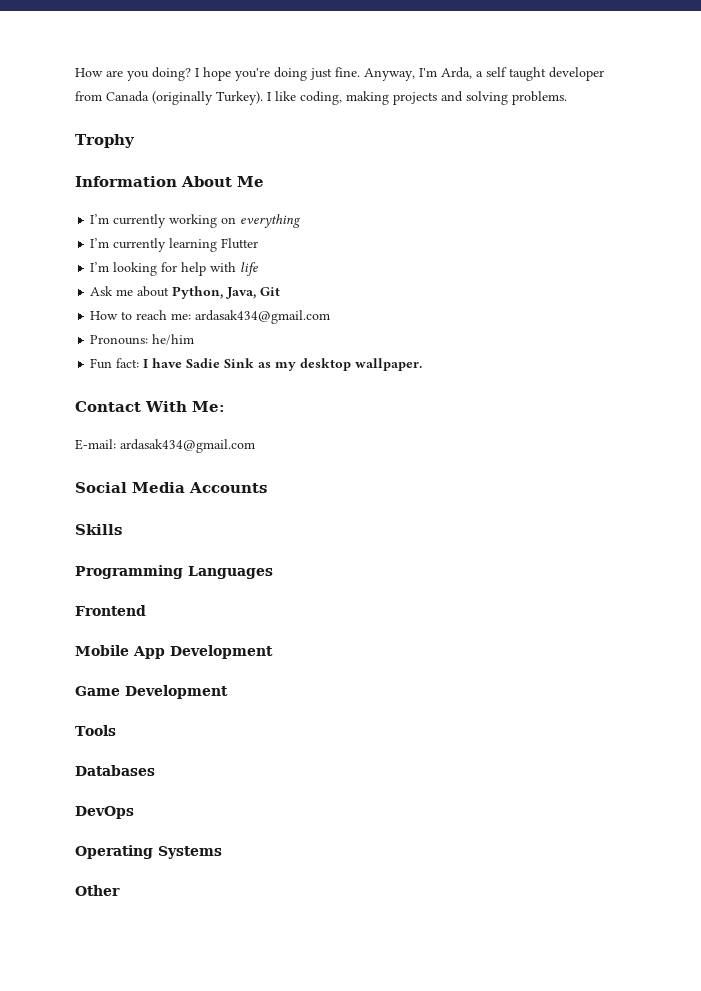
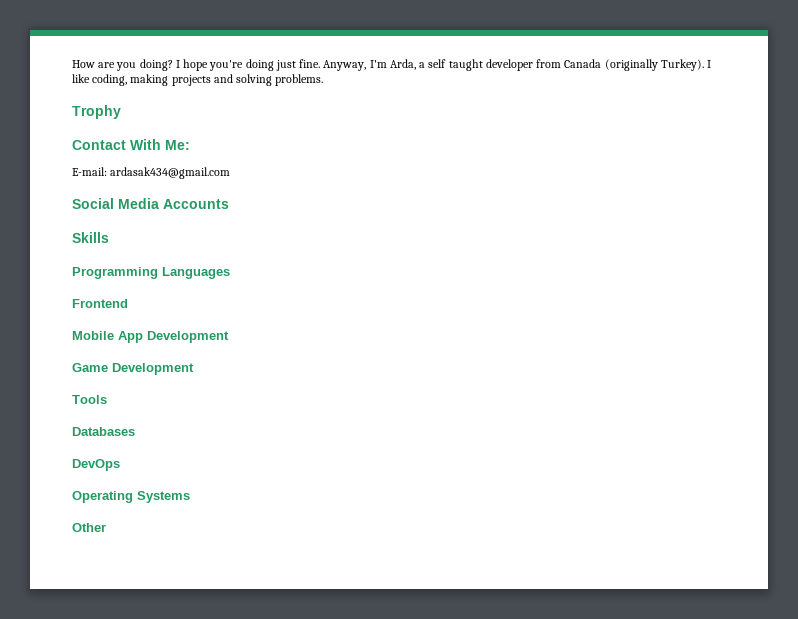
[75,176,264,187] [90,214,302,228] [90,238,259,252] [90,262,259,276] [90,286,281,299] [90,310,331,324] [90,334,195,345] [90,358,423,371] // Information About Me // I’m currently working on everything // I’m currently learning Flutter // I’m looking for help with life // Ask me about Python, Java, Git // How to reach me: ardasak434@gmail.com // Pronouns: he/him // Fun fact: I have Sadie Sink as my desktop wallpaper. -> (121, 112) none

